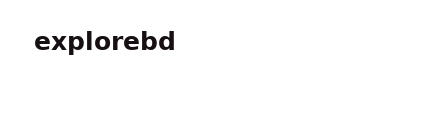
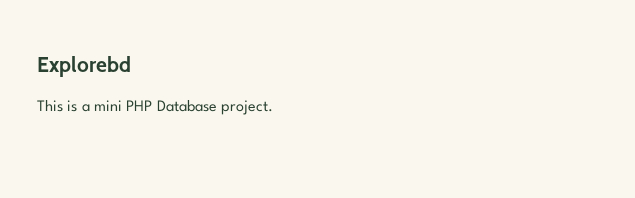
[34,31,176,55] explorebd -> [37,56,131,77] [37,100,273,115] Explorebd // This is a mini PHP Database project.

